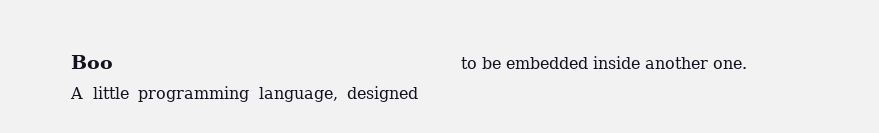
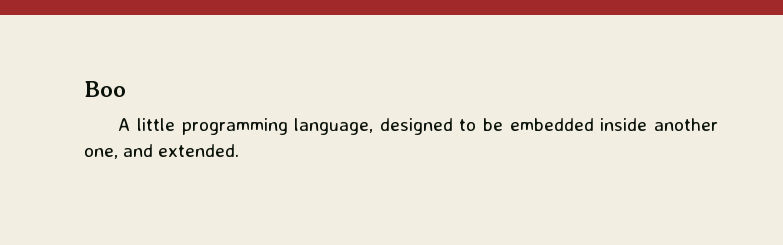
[713,60,747,69] one. -> [84,144,240,159] one, and extended.

